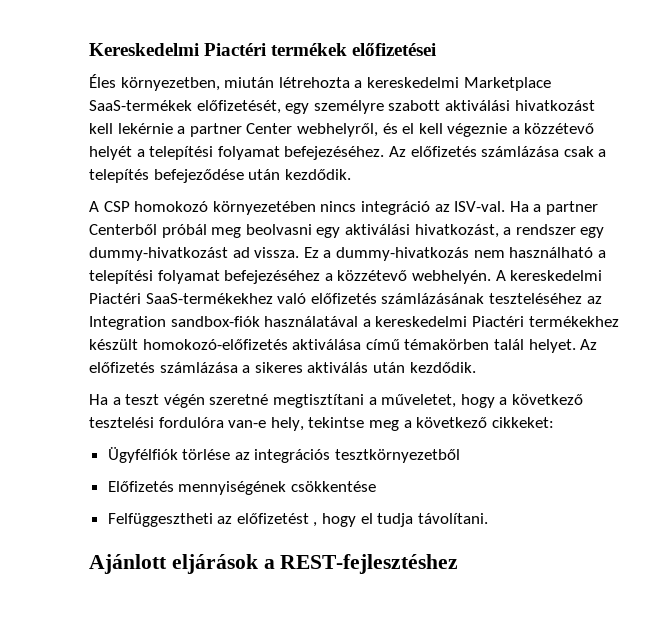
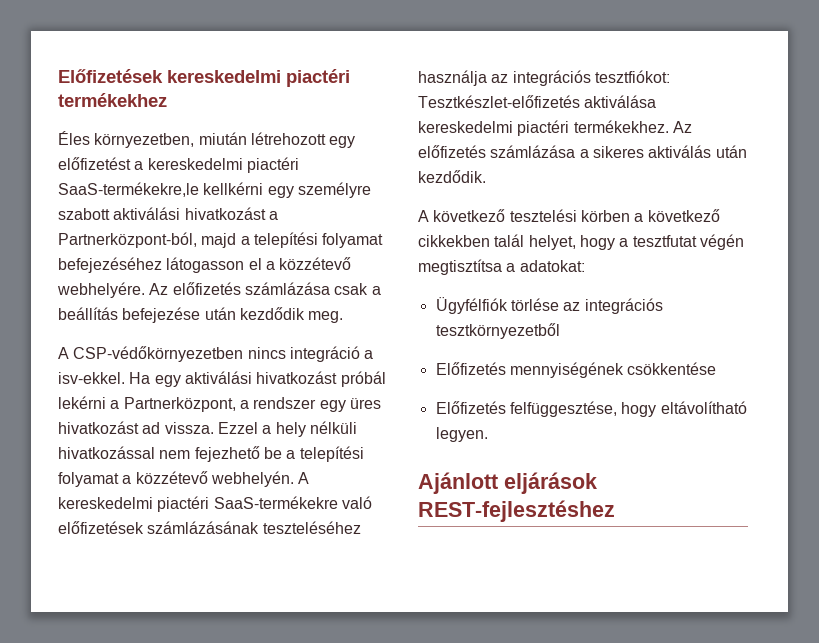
[89,43,437,56] Kereskedelmi Piactéri termékek előfizetései -> [58,69,350,87] [58,93,167,107] Előfizetések kereskedelmi piactéri termékekhez
[278,77,551,91] [89,100,281,114] létrehozta a kereskedelmi Marketplace SaaS-termékek előfizetését, -> [250,132,356,148] [58,157,299,173] [58,182,264,197] létrehozott egy előfizetést a kereskedelmi piactéri SaaS-termékekre,le kellkérni
[89,123,595,137] [89,146,385,160] kell lekérnie a partner Center webhelyről, és el kell végeznie a közzétevő helyét a telepítési folyamat befejezéséhez. -> [268,211,278,220] [58,232,384,248] [58,257,352,273] [57,282,145,298] a Partnerközpont-ból, majd a telepítési folyamat befejezéséhez látogasson el a közzétevő webhelyére.
[89,169,351,183] [89,201,598,215] [89,224,605,238] [89,247,606,261] [89,270,321,284] telepítés befejeződése után kezdődik. // A CSP homokozó környezetében nincs integráció az ISV-val. Ha a partner Centerből próbál meg beolvasni egy aktiválási hivatkozást, a rendszer egy dummy-hivatkozást ad vissza. Ez a dummy-hivatkozás nem használható a telepítési folyamat befejezéséhez -> [58,307,344,323] [58,346,374,362] [58,371,386,387] [58,396,381,412] [58,421,357,437] [58,446,364,462] [58,472,119,487] beállítás befejezése után kezdődik meg. // A CSP-védőkörnyezetben nincs integráció a isv-ekkel. Ha egy aktiválási hivatkozást próbál lekérni a Partnerközpont, a rendszer egy üres hivatkozást ad vissza. Ezzel a hely nélküli hivatkozással nem fejezhető be a telepítési folyamat
[89,293,602,304] [89,316,619,330] [89,339,576,353] Piactéri SaaS-termékekhez való előfizetés számlázásának teszteléséhez az Integration sandbox-fiók használatával a kereskedelmi Piactéri termékekhez készült homokozó-előfizetés aktiválása című témakörben talál helyet. -> [157,496,372,512] [58,521,361,534] [418,70,670,86] [418,95,657,108] [418,120,669,136] piactéri SaaS-termékekre való előfizetések számlázásának teszteléséhez használja az integrációs tesztfiókot: Tesztkészlet-előfizetés aktiválása kereskedelmi piactéri termékekhez.
[89,394,583,408] [89,417,554,431] Ha a teszt végén szeretné megtisztítani a műveletet, hogy a következő tesztelési fordulóra van-e hely, tekintse meg a következő cikkeket: -> [418,209,720,222] [418,234,744,250] [418,259,585,275] A következő tesztelési körben a következő cikkekben talál helyet, hogy a tesztfutat végén megtisztítsa a adatokat:
[107,513,488,527] Felfüggesztheti az előfizetést , hogy el tudja távolítani. -> [435,401,747,417] [435,427,488,442] Előfizetés felfüggesztése, hogy eltávolítható legyen.
[263,559,275,569] a -> (597, 483) none

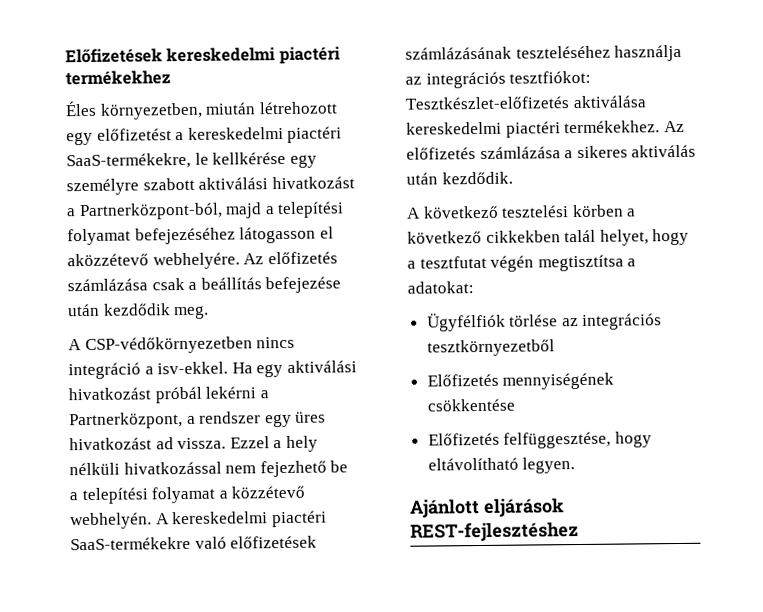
[58,182,264,197] SaaS-termékekre,le kellkérni -> [66,151,287,170] SaaS-termékekre, le kellkérése
[265,257,352,270] a közzétevő -> [67,253,149,267] aközzétevő

